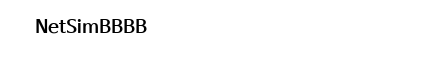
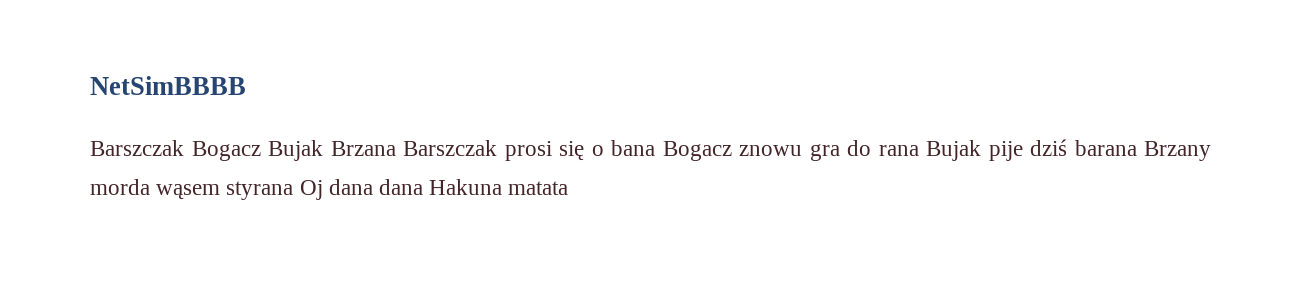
(147, 26) none -> [90,139,1211,161] [90,179,569,200] // Barszczak Bogacz Bujak Brzana Barszczak prosi się o bana Bogacz znowu gra do rana Bujak pije dziś barana Brzany morda wąsem styrana Oj dana dana Hakuna matata

